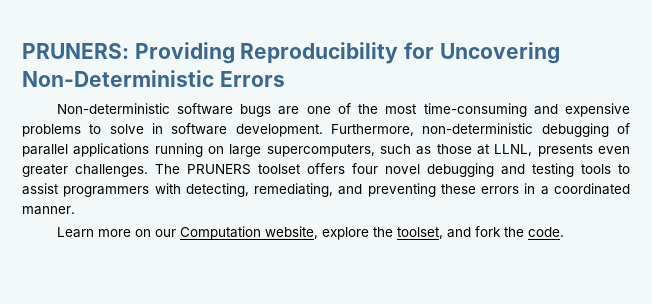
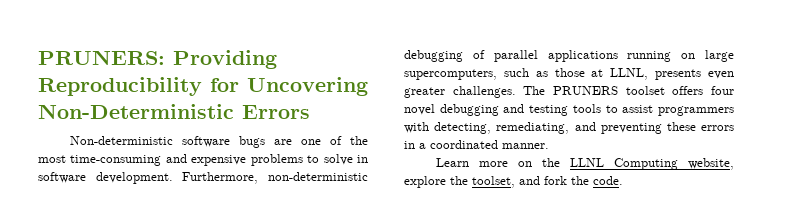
[154,226,261,240] our Computation -> [542,158,679,170] the LLNL Computing

